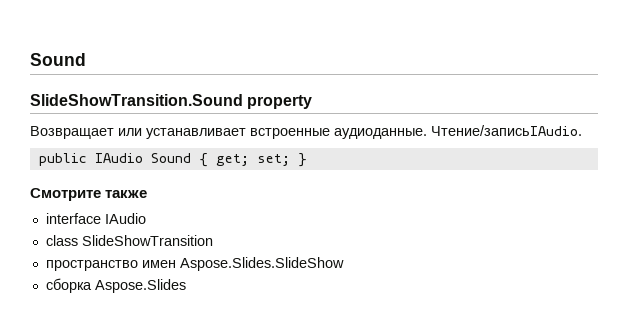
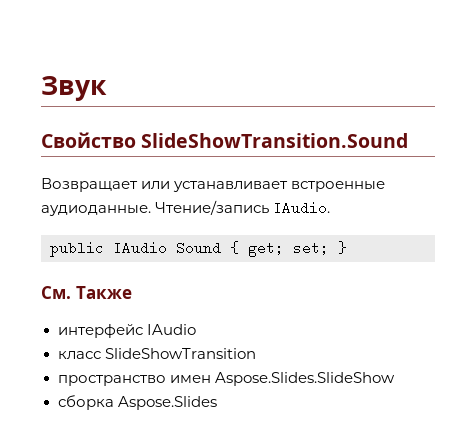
[30,53,86,66] Sound // -> [41,76,107,101] [41,132,136,148] Звук // Свойство
[247,95,313,109] property -> (409, 140) none
[431,125,582,136] Чтение/записьIAudio. -> [155,200,331,215] Чтение/запись IAudio.
[30,188,148,201] [45,213,101,224] Смотрите также // interface -> [41,286,132,299] [57,324,143,338] См. Также // интерфейс
[45,235,78,246] class -> [57,351,101,359] класс

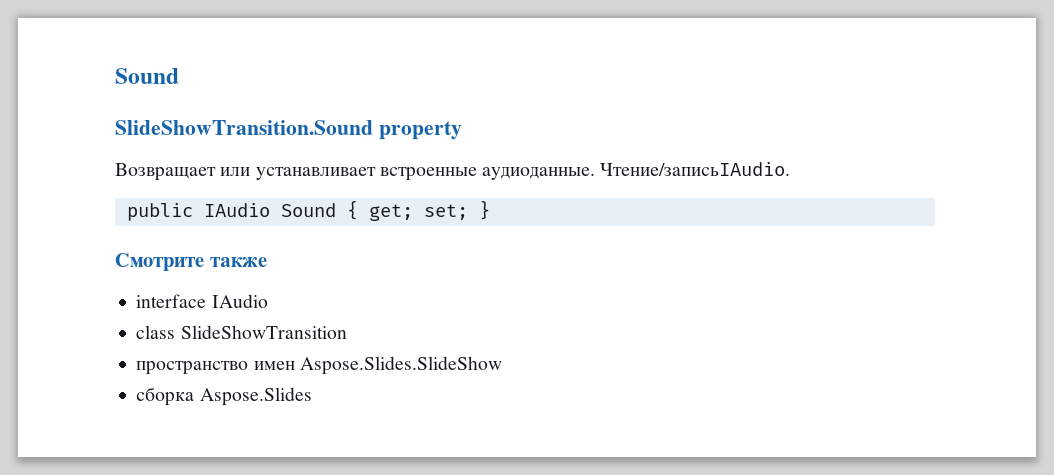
[41,76,107,101] [41,132,136,148] Звук // Свойство -> [115,68,179,84] Sound //
(409, 140) none -> [378,121,462,140] property
[155,200,331,215] Чтение/запись IAudio. -> [600,162,791,176] Чтение/записьIAudio.
[41,286,132,299] [57,324,143,338] См. Также // интерфейс -> [115,253,267,271] [136,294,207,308] Смотрите также // interface
[57,351,101,359] класс -> [136,325,176,339] class

